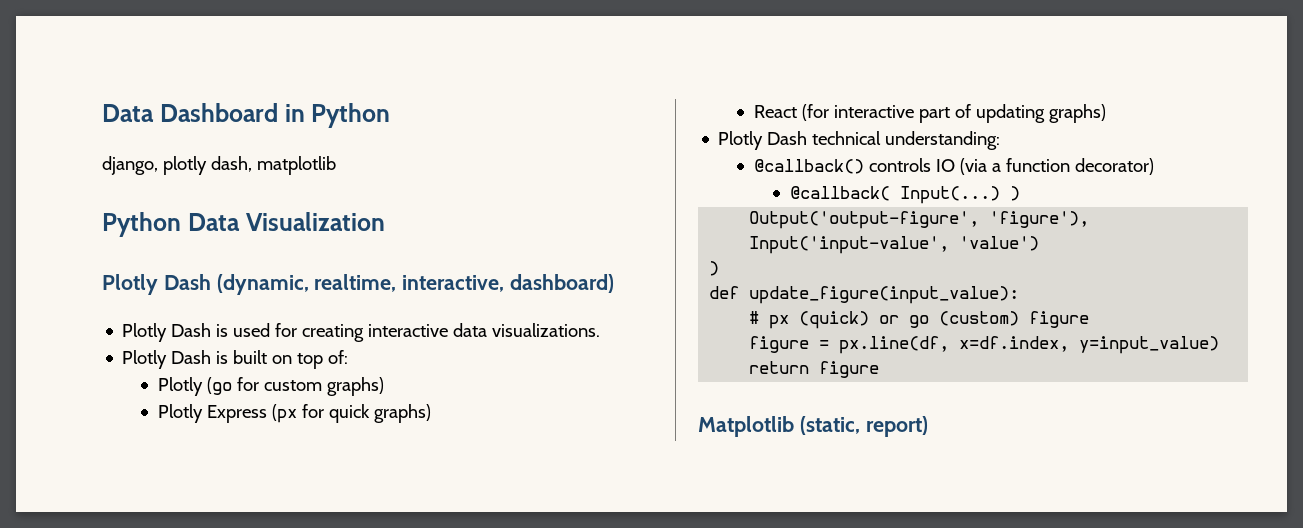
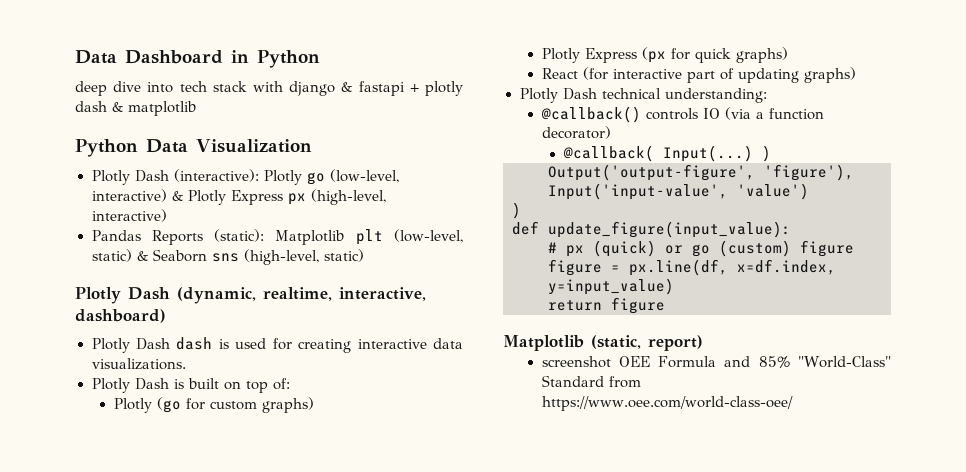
[102,156,336,175] [102,212,385,237] django, plotly dash, matplotlib // Python Data Visualization -> [75,81,463,96] [75,101,196,116] [75,139,312,157] [91,169,399,185] [91,189,386,205] [91,209,167,222] [91,229,463,245] [91,249,364,265] deep dive into tech stack with django & fastapi + plotly dash & matplotlib // Python Data Visualization // Plotly Dash (interactive): Plotly go (low-level, interactive) & Plotly Express px (high-level, interactive) // Pandas Reports (static): Matplotlib plt (low-level, static) & Seaborn sns (high-level, static)
(212, 330) none -> [176,337,213,350] dash
(928, 426) none -> [541,356,892,368] [541,375,641,388] [541,396,793,411] // screenshot OEE Formula and 85% "World-Class" Standard from https://www.oee.com/world-class-oee/

